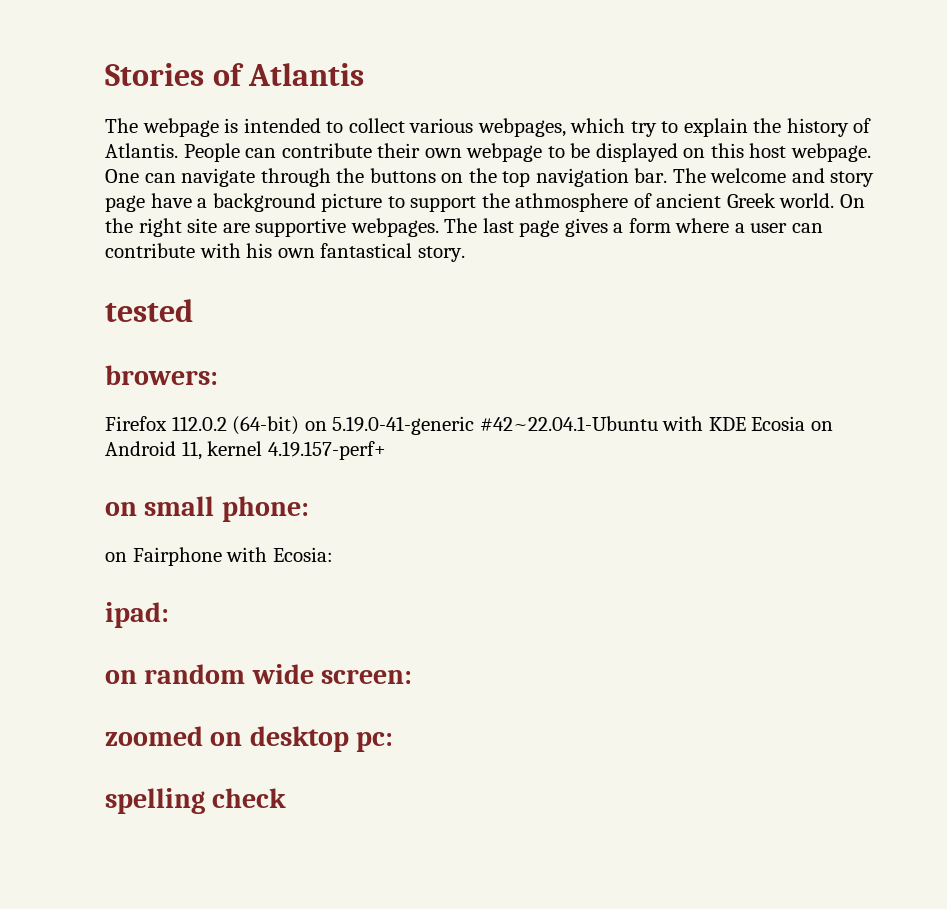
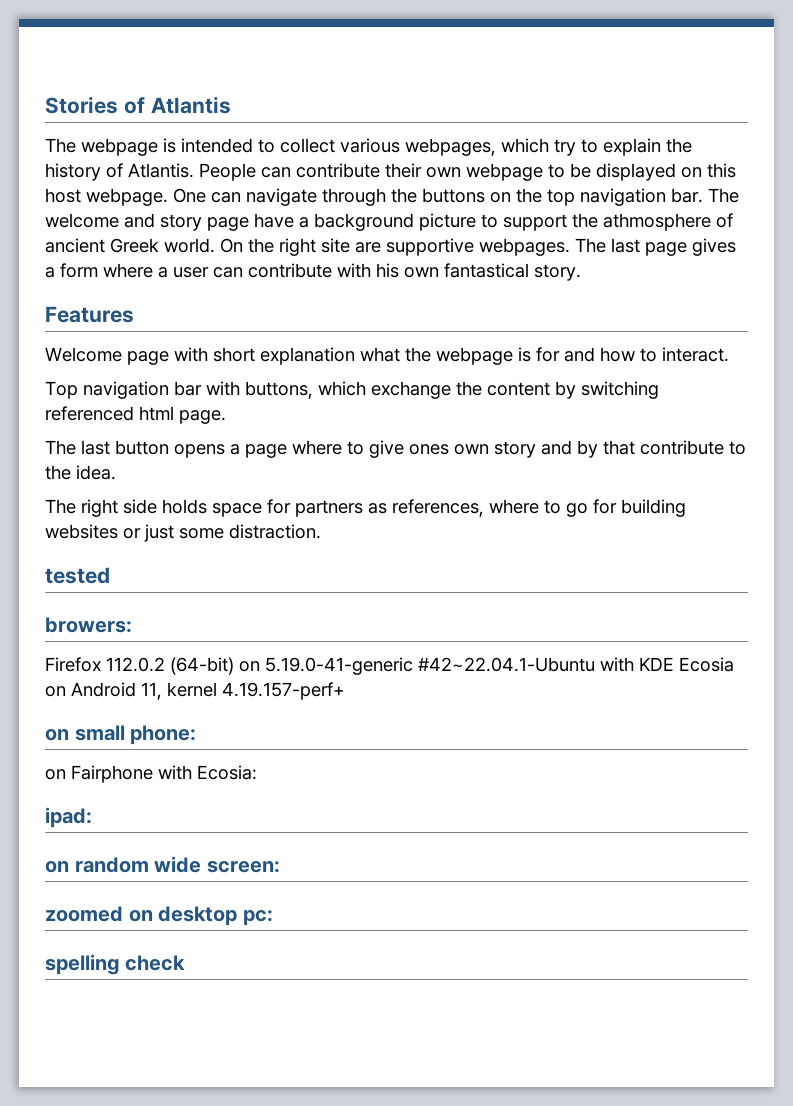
(465, 254) none -> [45,306,134,323] [45,347,729,365] [45,381,659,399] [45,406,226,424] [45,440,746,458] [45,465,116,480] [45,499,686,517] [45,524,321,542] // Features // Welcome page with short explanation what the webpage is for and how to interact. // Top navigation bar with buttons, which exchange the content by switching referenced html page. // The last button opens a page where to give ones own story and by that contribute to the idea. // The right side holds space for partners as references, where to go for building websites or just some distraction.

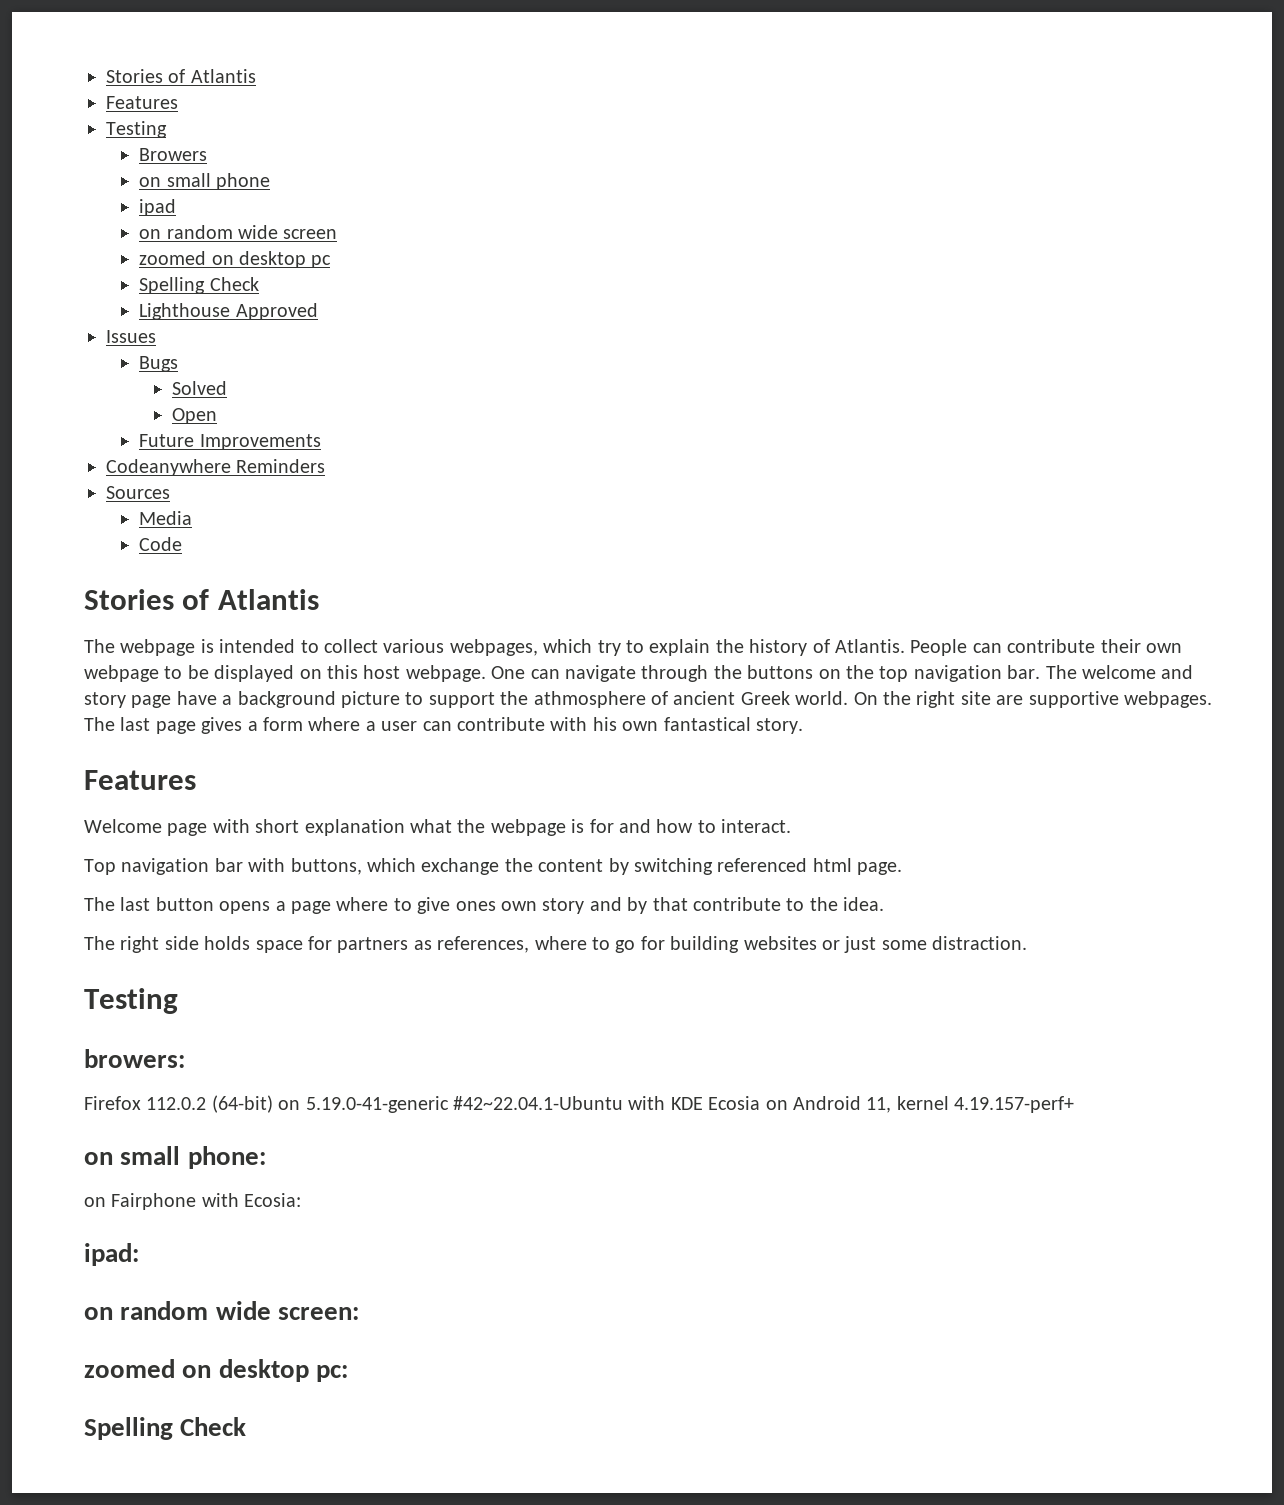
[45,96,231,114] Stories of Atlantis -> [106,69,256,83] [106,96,178,109] [106,121,167,138] [139,148,208,161] [139,173,270,190] [139,199,177,216] [139,225,338,239] [139,251,332,268] [139,277,259,294] [139,303,318,320] [106,330,156,343] [139,356,179,372] [172,381,228,395] [172,408,218,424] [139,434,321,450] [106,459,326,476] [106,486,170,499] [139,511,193,525] [139,537,183,551] [84,589,319,610] Stories of Atlantis // Features // Testing // Browers // on small phone // ipad // on random wide screen // zoomed on desktop pc // Spelling Check // Lighthouse Approved // Issues // Bugs // Solved // Open // Future Improvements // Codeanywhere Reminders // Sources // Media // Code // Stories of Atlantis
[45,567,110,584] tested -> [84,988,178,1014] Testing
[45,954,185,975] spelling check -> [84,1417,247,1440] Spelling Check

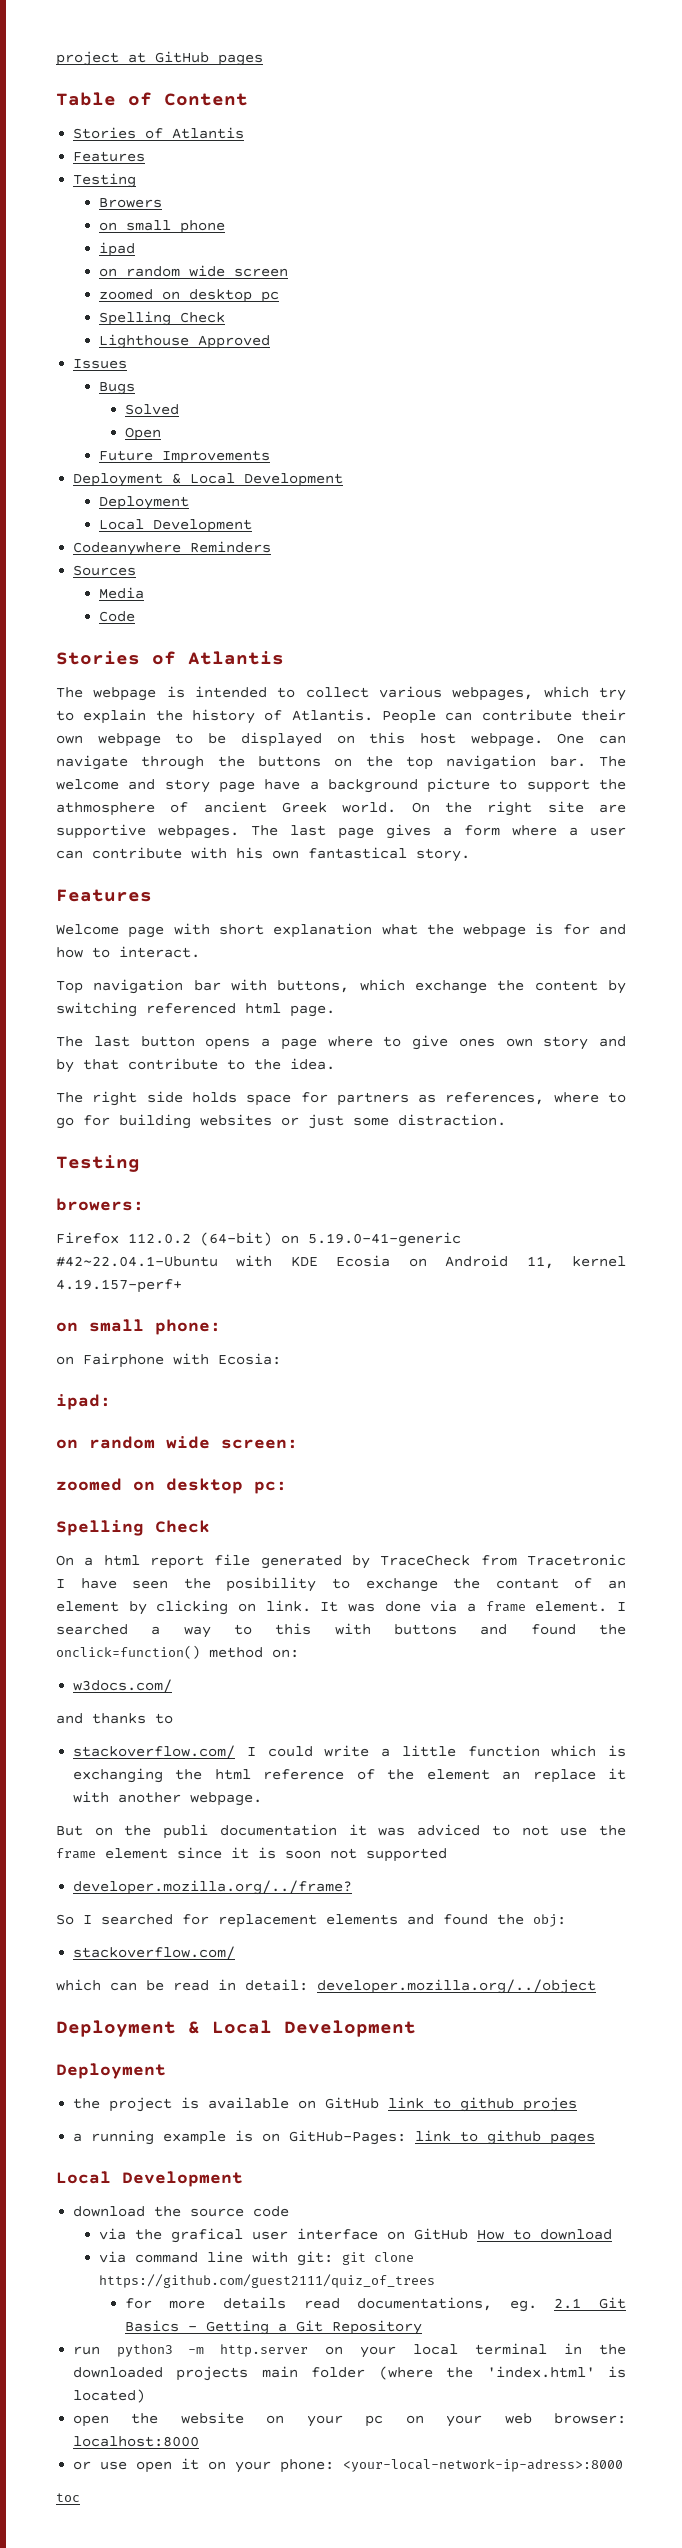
(106, 76) none -> [56,51,263,66] [56,92,248,106] project at GitHub pages // Table of Content //
(321, 442) none -> [73,473,344,487] [98,496,189,510] [98,519,252,533] // Deployment & Local Development // Deployment // Local Development
(247, 1426) none -> [56,1554,626,1569] [56,1577,627,1592] [56,1600,627,1615] [56,1623,626,1638] [56,1645,299,1659] [73,1679,173,1693] [56,1713,173,1724] [73,1745,626,1759] [73,1768,626,1783] [73,1791,263,1806] [56,1824,627,1839] [56,1847,447,1862] [73,1880,353,1895] [56,1914,566,1928] [73,1946,236,1960] [56,1979,596,1994] [56,2020,416,2037] [56,2063,166,2079] [73,2097,578,2112] [73,2130,596,2145] [56,2171,243,2187] [73,2206,290,2217] [98,2228,612,2243] [98,2251,414,2266] [98,2274,435,2288] [124,2297,626,2312] [124,2320,422,2335] [73,2343,627,2358] [73,2366,626,2381] [73,2389,146,2403] [73,2412,626,2427] [73,2436,200,2447] [73,2458,624,2473] [56,2493,80,2502] // On a html report file generated by TraceCheck from Tracetronic I have seen the posibility to exchange the contant of an element by clicking on link. It was done via a frame element. I searched a way to this with buttons and found the onclick=function() method on: // w3docs.com/ // and thanks to // stackoverflow.com/ I could write a little function which is exchanging the html reference of the element an replace it with another webpage. // But on the publi documentation it was adviced to not use the frame element since it is soon not supported // developer.mozilla.org/../frame? // So I searched for replacement elements and found the obj: // stackoverflow.com/ // which can be read in detail: developer.mozilla.org/../object // Deployment & Local Development // Deployment // the project is available on GitHub link to github projes // a running example is on GitHub-Pages: link to github pages // Local Development // download the source code // via the grafical user interface on GitHub How to download // via command line with git: git clone https://github.com/guest2111/quiz_of_trees // for more details read documentations, eg. 2.1 Git Basics - Getting a Git Repository // run python3 -m http.server on your local terminal in the downloaded projects main folder (where the 'index.html' is located) // open the website on your pc on your web browser: localhost:8000 // or use open it on your phone: <your-local-network-ip-adress>:8000 // toc

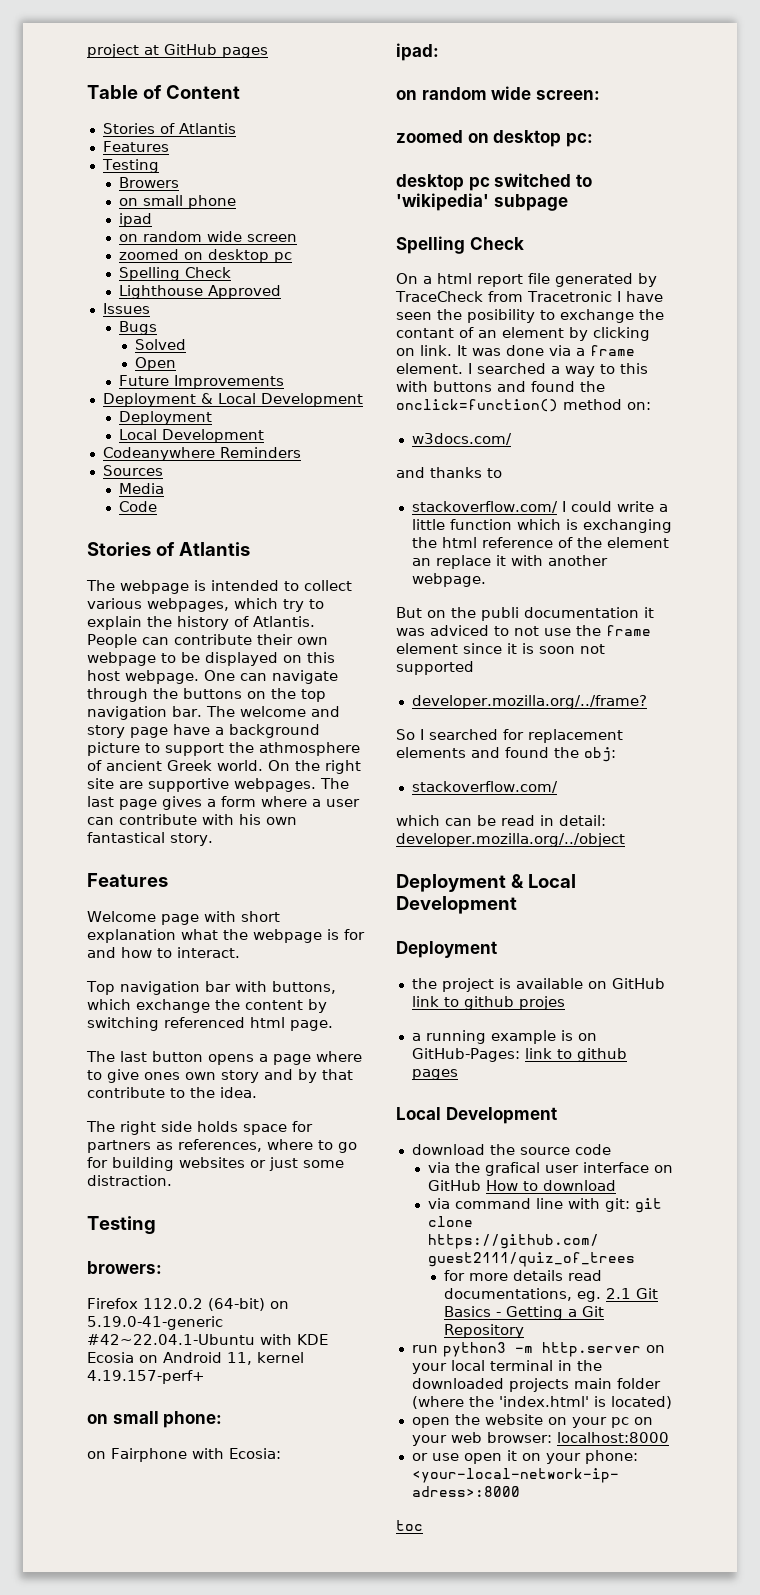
(287, 1487) none -> [396,173,592,191] [396,193,568,211] // desktop pc switched to 'wikipedia' subpage

